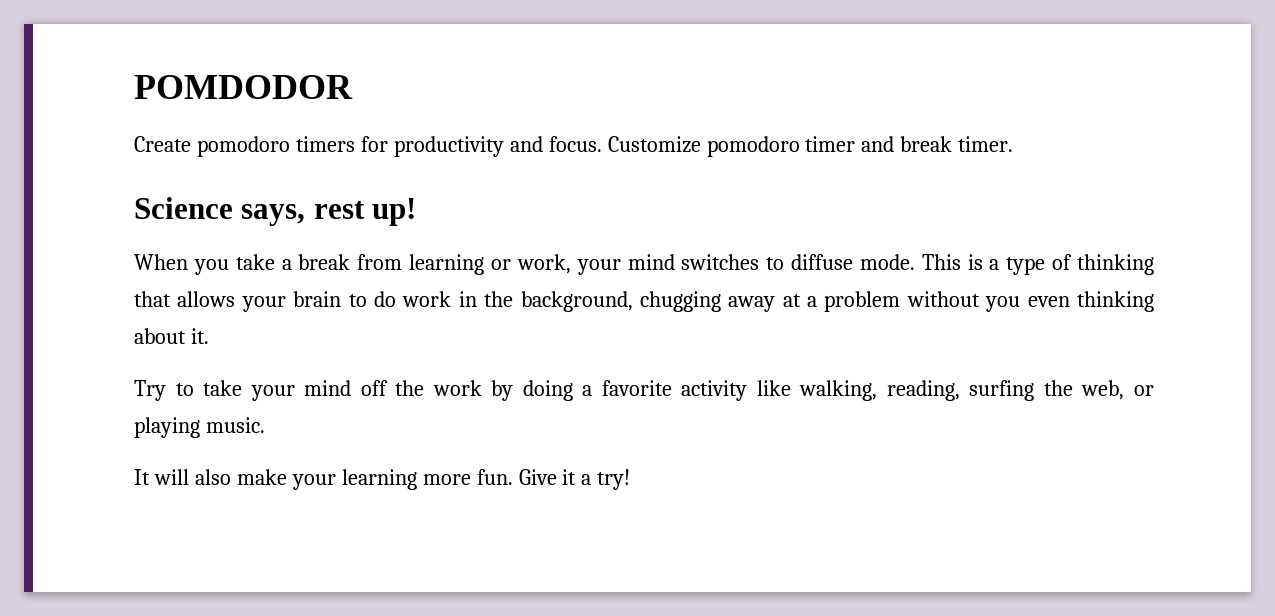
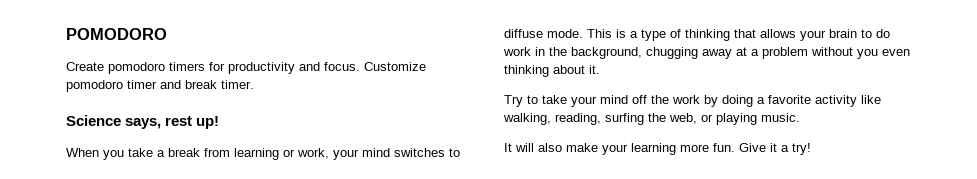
[134,75,353,99] POMDODOR -> [66,28,167,40] POMODORO

